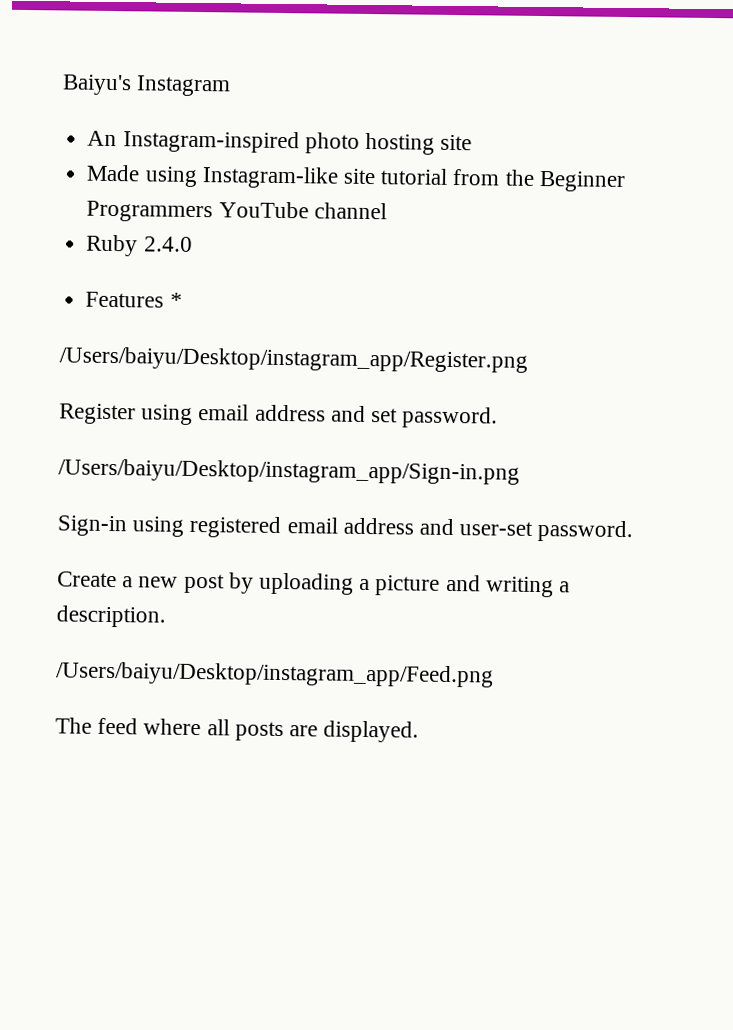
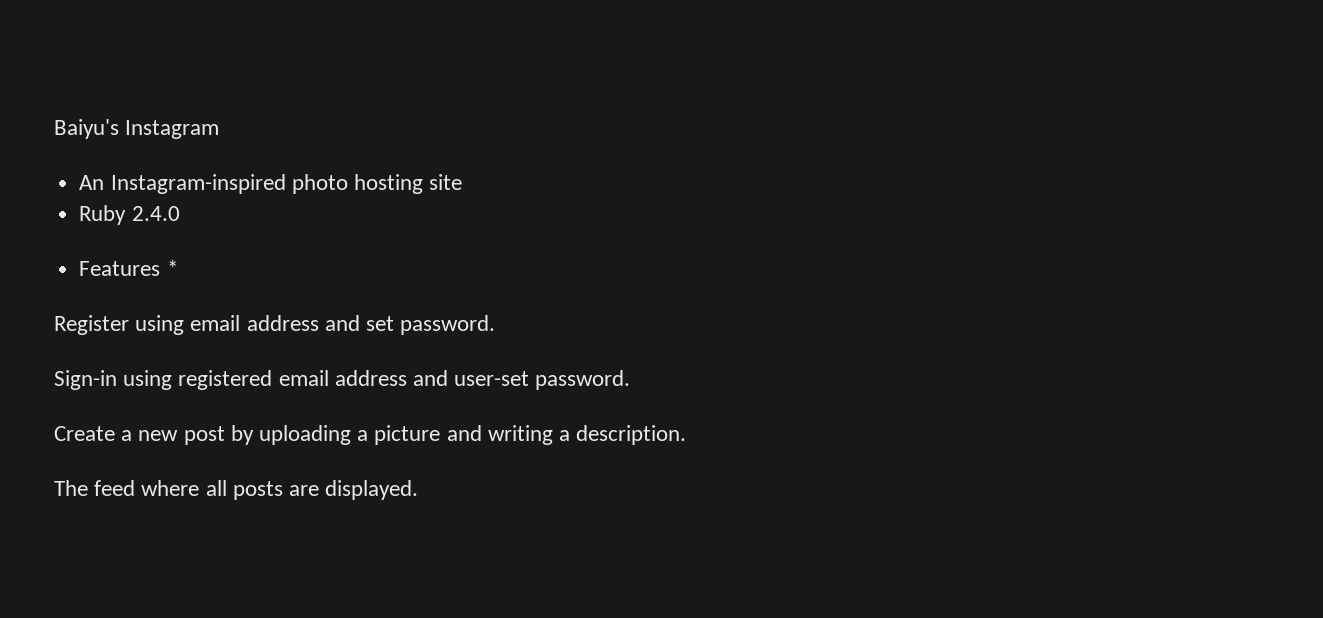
[86,164,626,192] [86,200,387,223] // Made using Instagram-like site tutorial from the Beginner Programmers YouTube channel -> (463, 182) none
[59,346,528,373] // /Users/baiyu/Desktop/instagram_app/Register.png -> (178, 268) none
[58,458,520,485] // /Users/baiyu/Desktop/instagram_app/Sign-in.png -> (496, 325) none
[56,661,494,688] // /Users/baiyu/Desktop/instagram_app/Feed.png -> (687, 435) none

